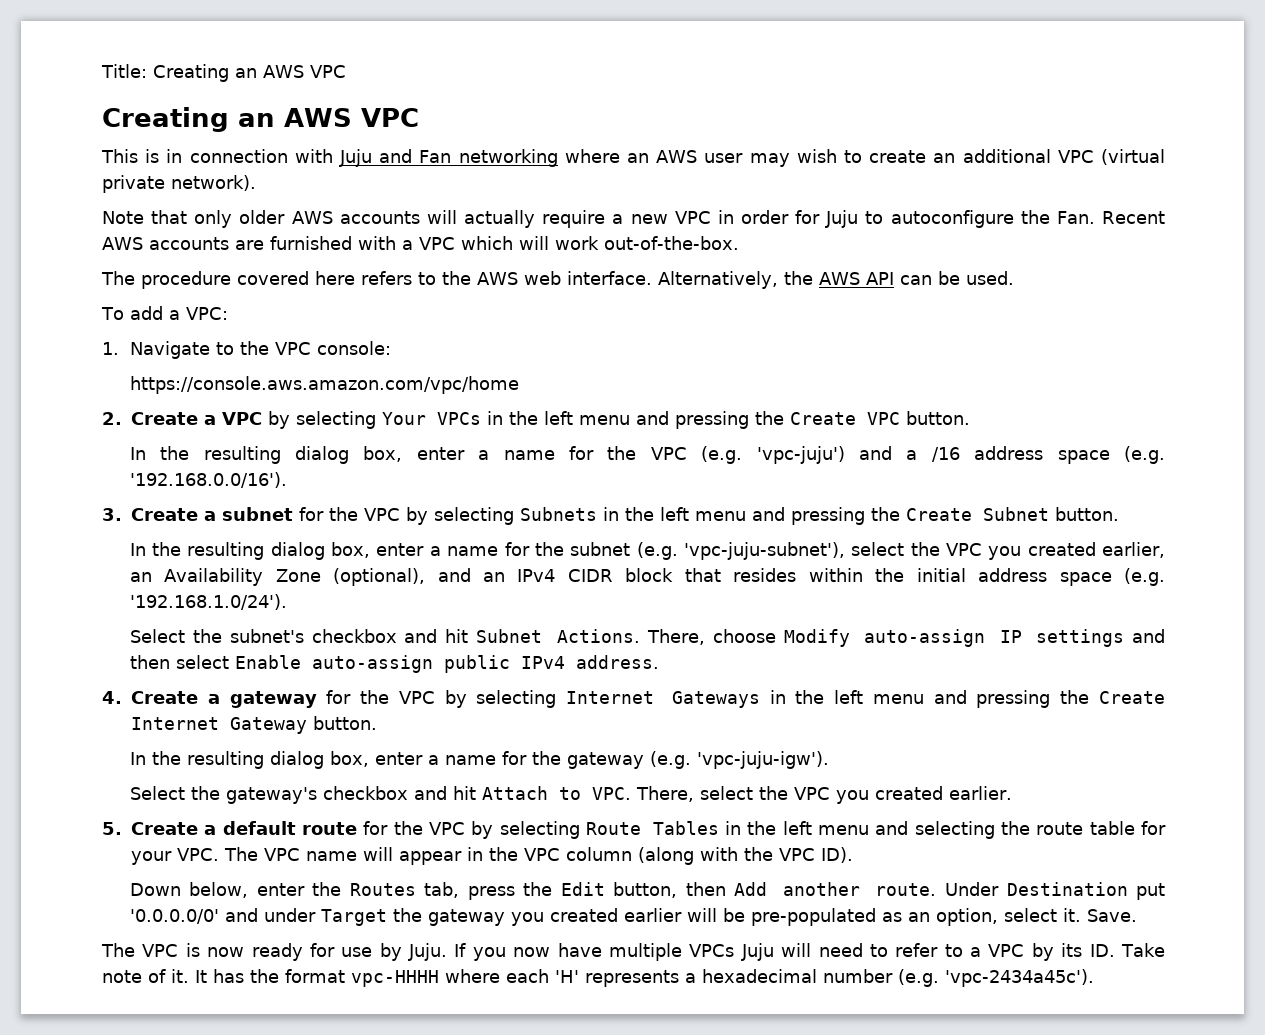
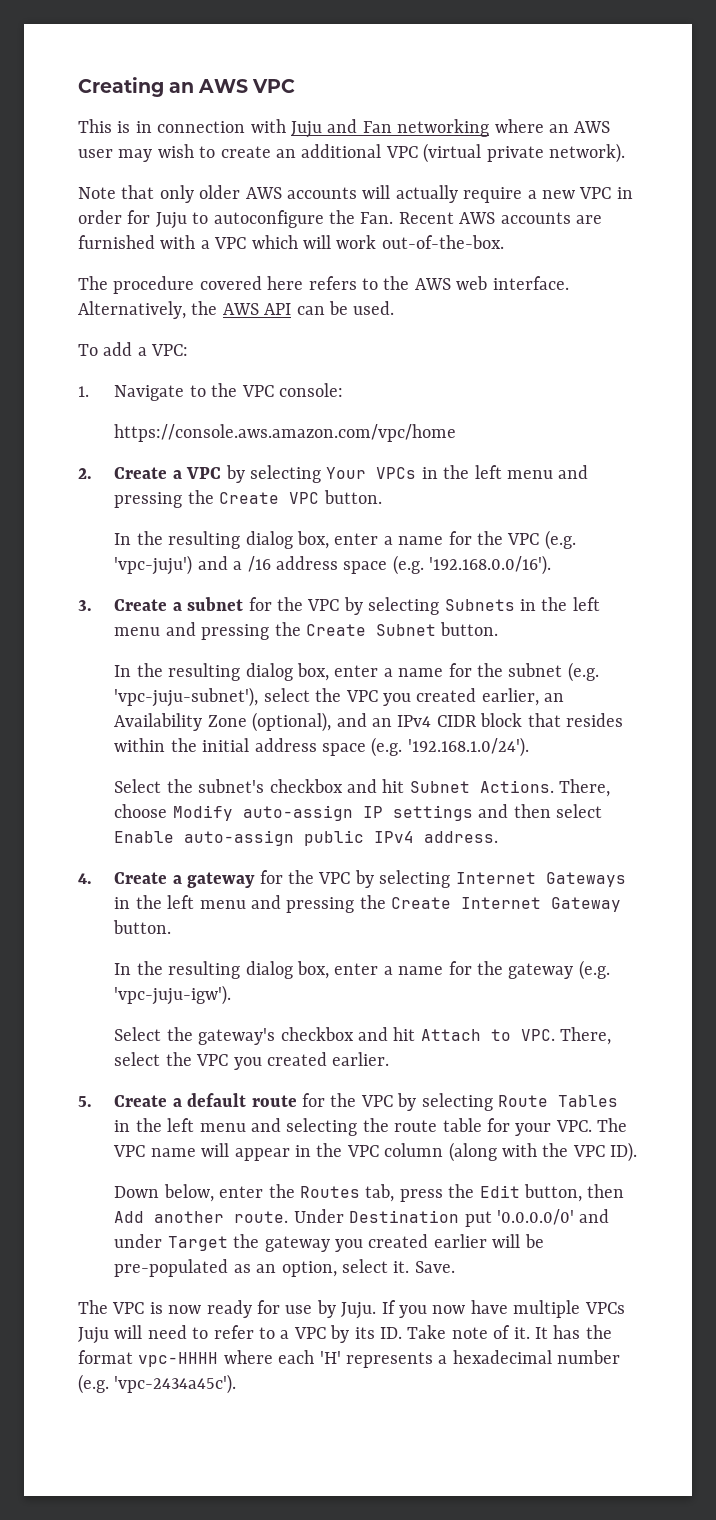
[101,64,346,82] Title: Creating an AWS VPC // -> (78, 87) none

